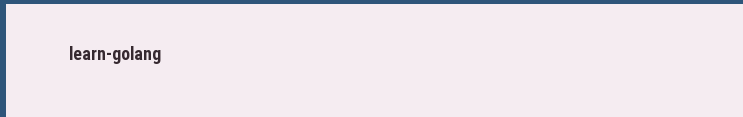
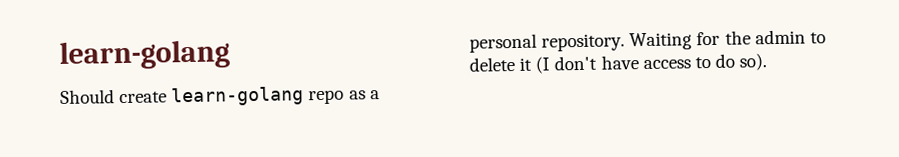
[69,46,161,64] learn-golang -> [59,39,230,70] [60,86,380,107] [469,29,826,53] [469,53,768,74] learn-golang // Should create learn-golang repo as a personal repository. Waiting for the admin to delete it (I don't have access to do so).

